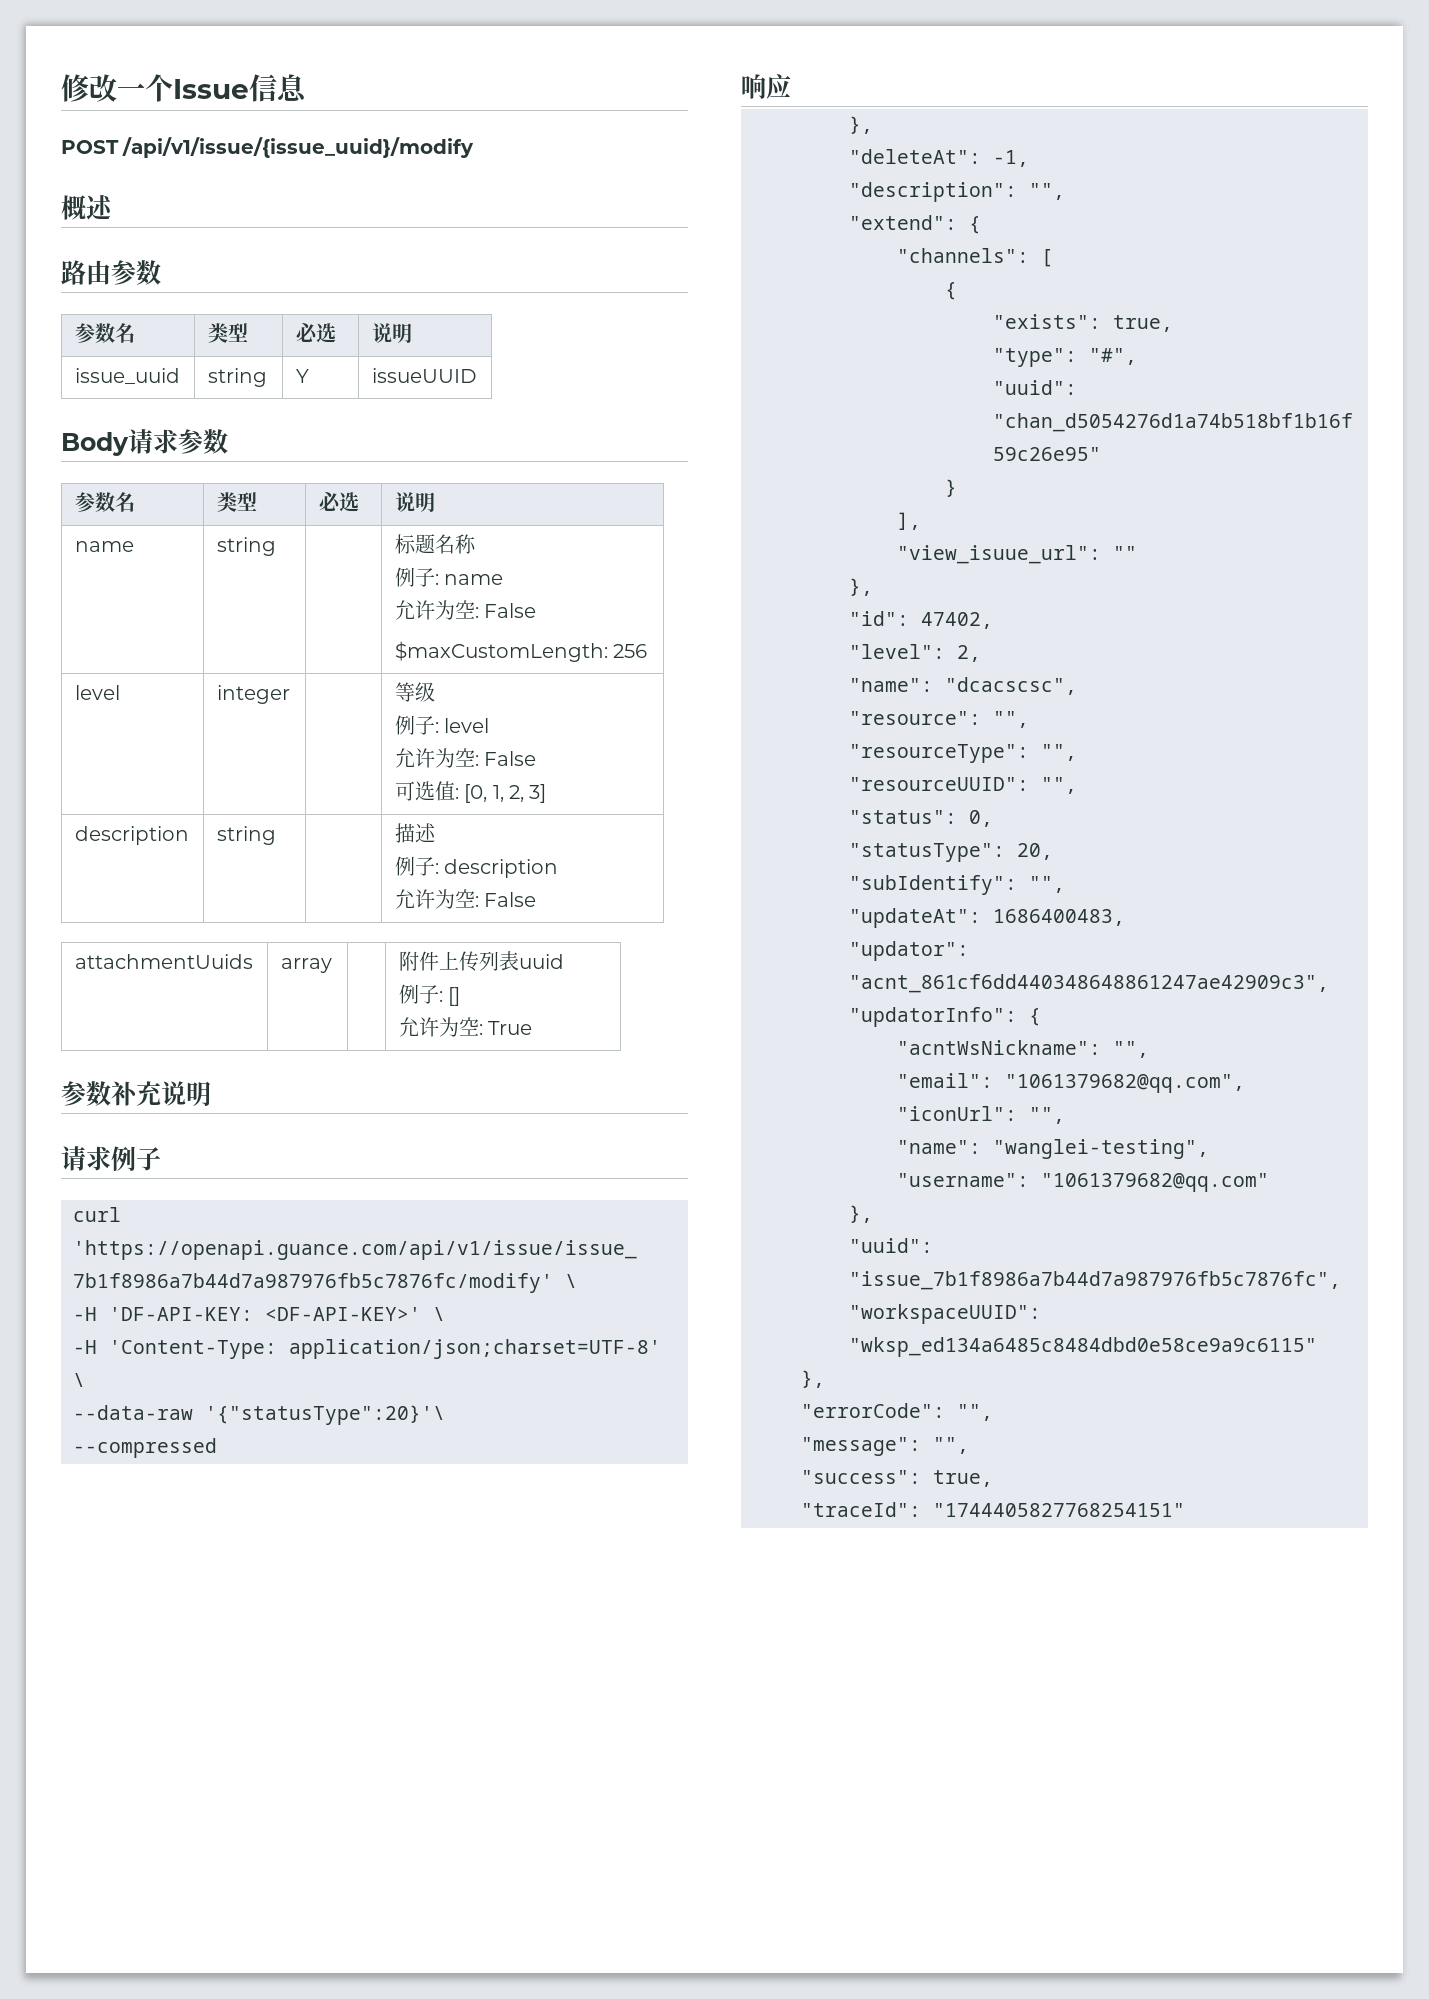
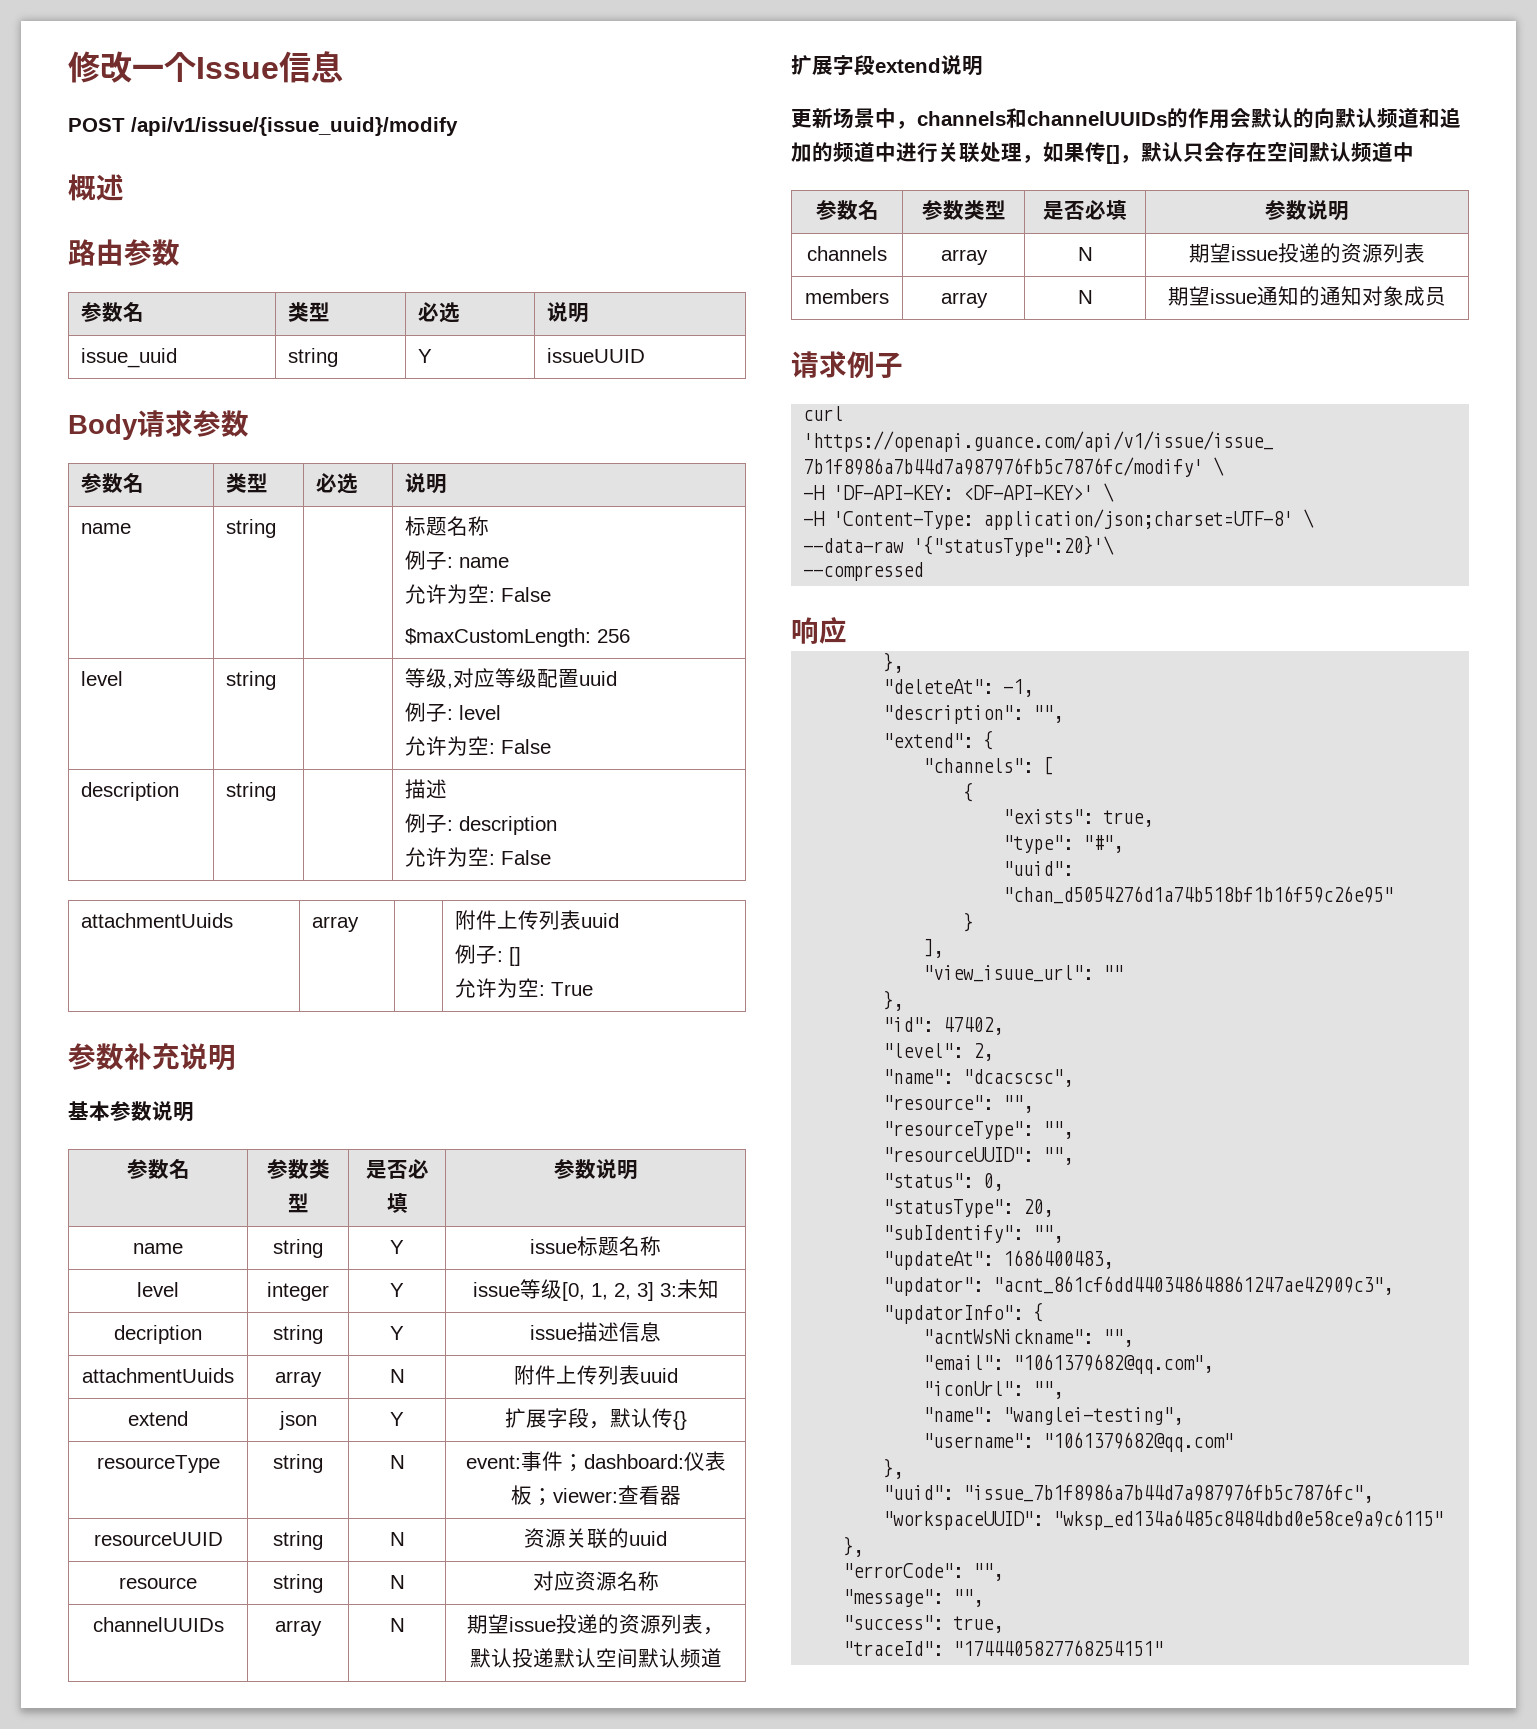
[216,685,290,704] [394,682,435,702] integer | | 等级 -> [226,671,277,690] [405,668,618,689] string | | 等级,对应等级配置uuid
[394,781,547,803] // 可选值: [0, 1, 2, 3] -> (552, 746) none
(211, 1093) none -> [68,1101,194,1122] [126,1159,190,1179] [266,1159,330,1179] [287,1193,309,1213] [365,1159,429,1179] [386,1192,408,1213] [553,1159,638,1180] [133,1243,183,1254] [273,1239,323,1258] [390,1240,405,1254] [530,1236,661,1256] [137,1282,179,1297] [267,1282,329,1301] [390,1283,405,1297] [472,1279,719,1301] [114,1325,202,1344] [273,1325,323,1344] [390,1326,405,1340] [530,1322,661,1342] [82,1368,234,1383] [275,1371,322,1387] [389,1369,405,1383] [513,1365,678,1385] [128,1411,188,1426] [278,1411,317,1430] [390,1412,405,1426] [504,1408,687,1430] [96,1455,220,1473] [273,1454,323,1473] [389,1455,405,1469] [465,1451,726,1472] [510,1485,681,1506] [93,1532,223,1546] [273,1531,323,1550] [389,1532,405,1546] [524,1528,667,1549] [119,1577,197,1589] [273,1574,323,1593] [389,1575,405,1589] [532,1571,659,1591] [92,1617,224,1632] [275,1620,322,1636] [389,1618,405,1632] [467,1614,724,1635] [469,1648,722,1668] [791,55,983,76] [791,108,1461,129] [791,142,1414,164] [815,200,879,220] [921,200,1006,220] [1043,199,1127,220] [1265,200,1349,221] [807,246,887,261] [940,249,988,265] [1077,247,1093,261] [1189,243,1425,263] [805,289,889,304] [940,292,988,308] [1077,290,1093,304] [1168,286,1446,306] // 基本参数说明 // 参数名 | 参数类型 | 是否必填 | 参数说明 // name | string | Y | issue标题名称 // level | integer | Y | issue等级[0, 1, 2, 3] 3:未知 // decription | string | Y | issue描述信息 // attachmentUuids | array | N | 附件上传列表uuid // extend | json | Y | 扩展字段，默认传{} // resourceType | string | N | event:事件；dashboard:仪表板；viewer:查看器 // resourceUUID | string | N | 资源关联的uuid // resource | string | N | 对应资源名称 // channelUUIDs | array | N | 期望issue投递的资源列表，默认投递默认空间默认频道 // 扩展字段extend说明 // 更新场景中，channels和channelUUIDs的作用会默认的向默认频道和追加的频道中进行关联处理，如果传[]，默认只会存在空间默认频道中 // 参数名 | 参数类型 | 是否必填 | 参数说明 // channels | array | N | 期望issue投递的资源列表 // members | array | N | 期望issue通知的通知对象成员

